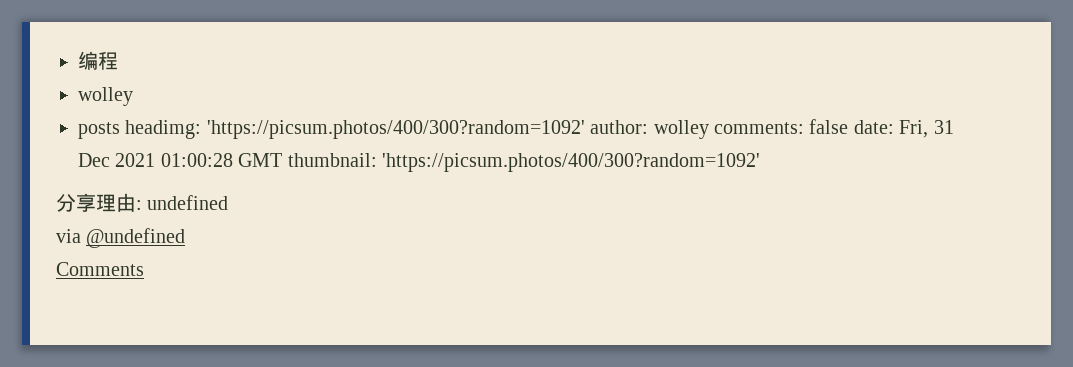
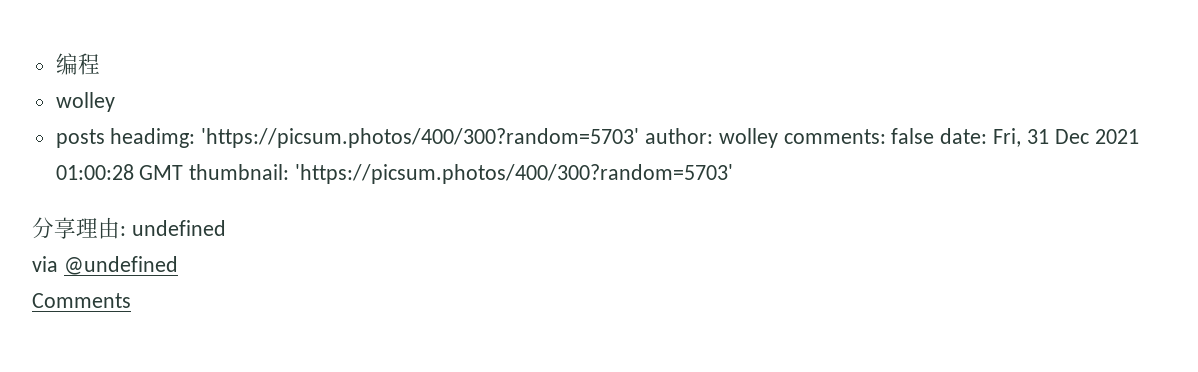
[206,120,585,139] 'https://picsum.photos/400/300?random=1092' -> [201,128,640,148] 'https://picsum.photos/400/300?random=5703'
[382,153,760,172] 'https://picsum.photos/400/300?random=1092' -> [295,164,734,184] 'https://picsum.photos/400/300?random=5703'

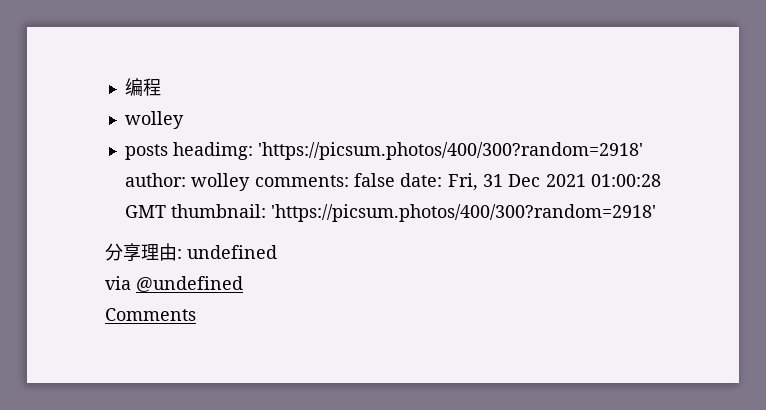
[201,128,640,148] 'https://picsum.photos/400/300?random=5703' -> [257,142,643,160] 'https://picsum.photos/400/300?random=2918'
[295,164,734,184] 'https://picsum.photos/400/300?random=5703' -> [270,204,656,222] 'https://picsum.photos/400/300?random=2918'

